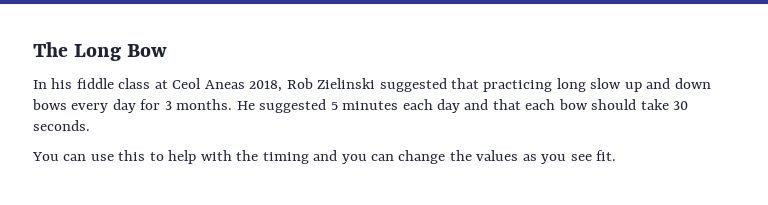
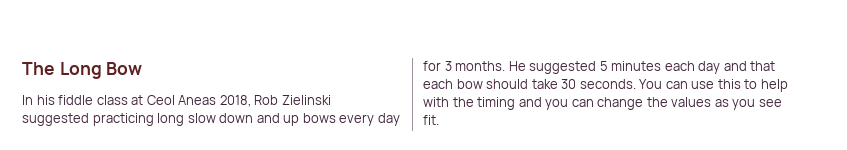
[451,78,480,89] that -> (89, 119) none
[624,78,711,92] up and down -> [219,113,300,126] down and up
(90, 125) // -> (636, 84) none

